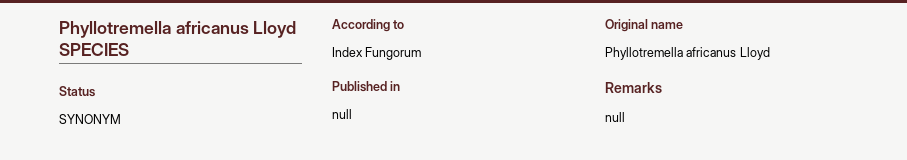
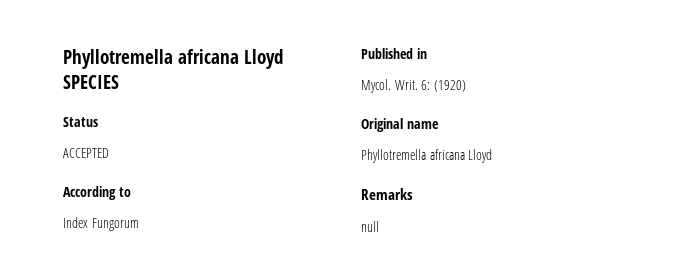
[59,21,249,38] Phyllotremella africanus -> [63,49,240,69] Phyllotremella africana
[59,114,121,124] SYNONYM -> [63,148,109,158] ACCEPTED
[332,109,352,119] null -> [361,79,466,93] Mycol. Writ. 6: (1920)
[686,47,737,57] africanus -> [429,149,465,160] africana

